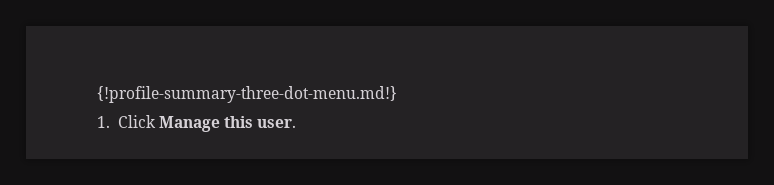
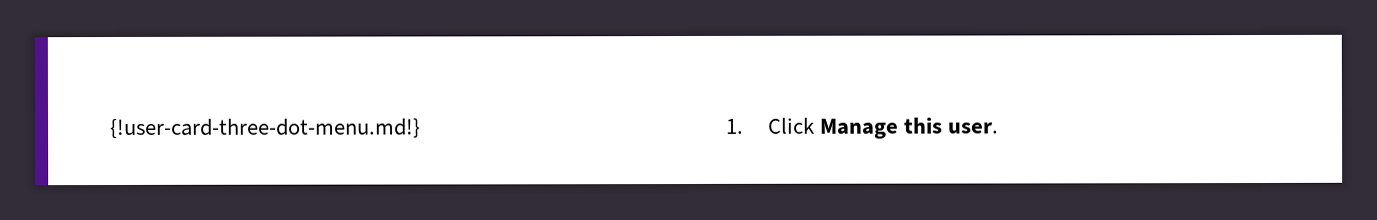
[97,86,397,103] {!profile-summary-three-dot-menu.md!} -> [110,118,421,140] {!user-card-three-dot-menu.md!}

